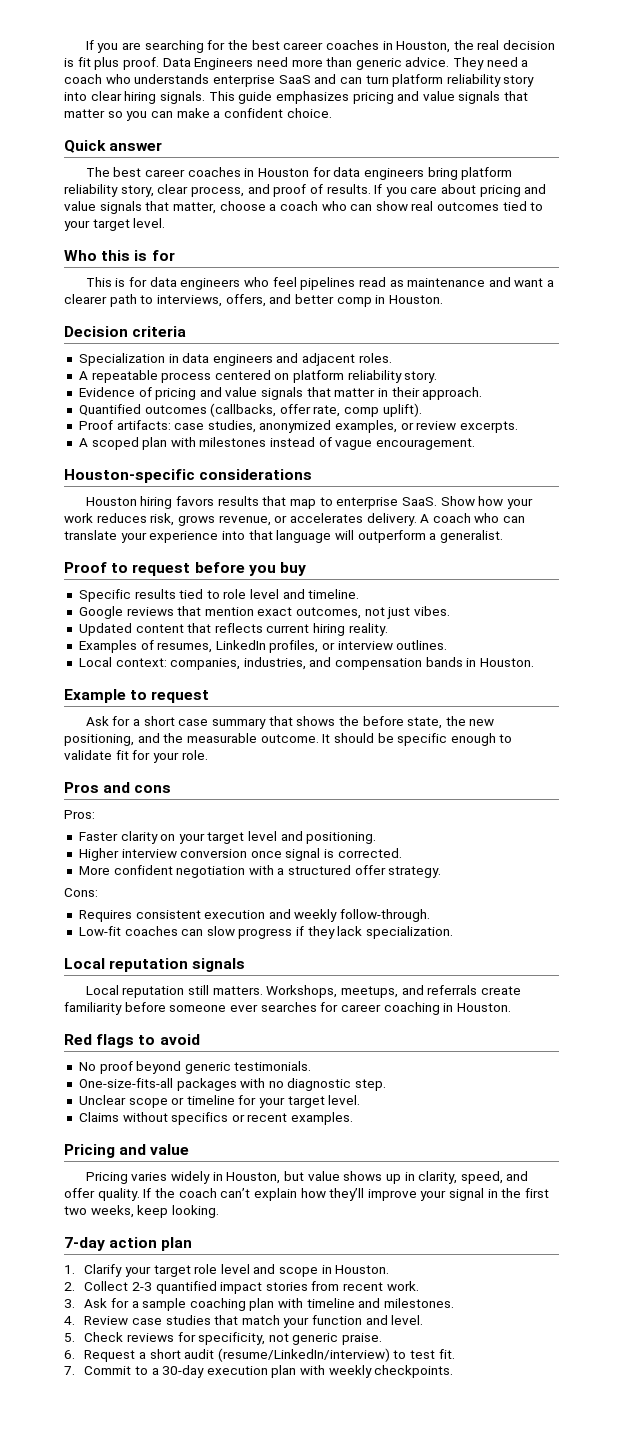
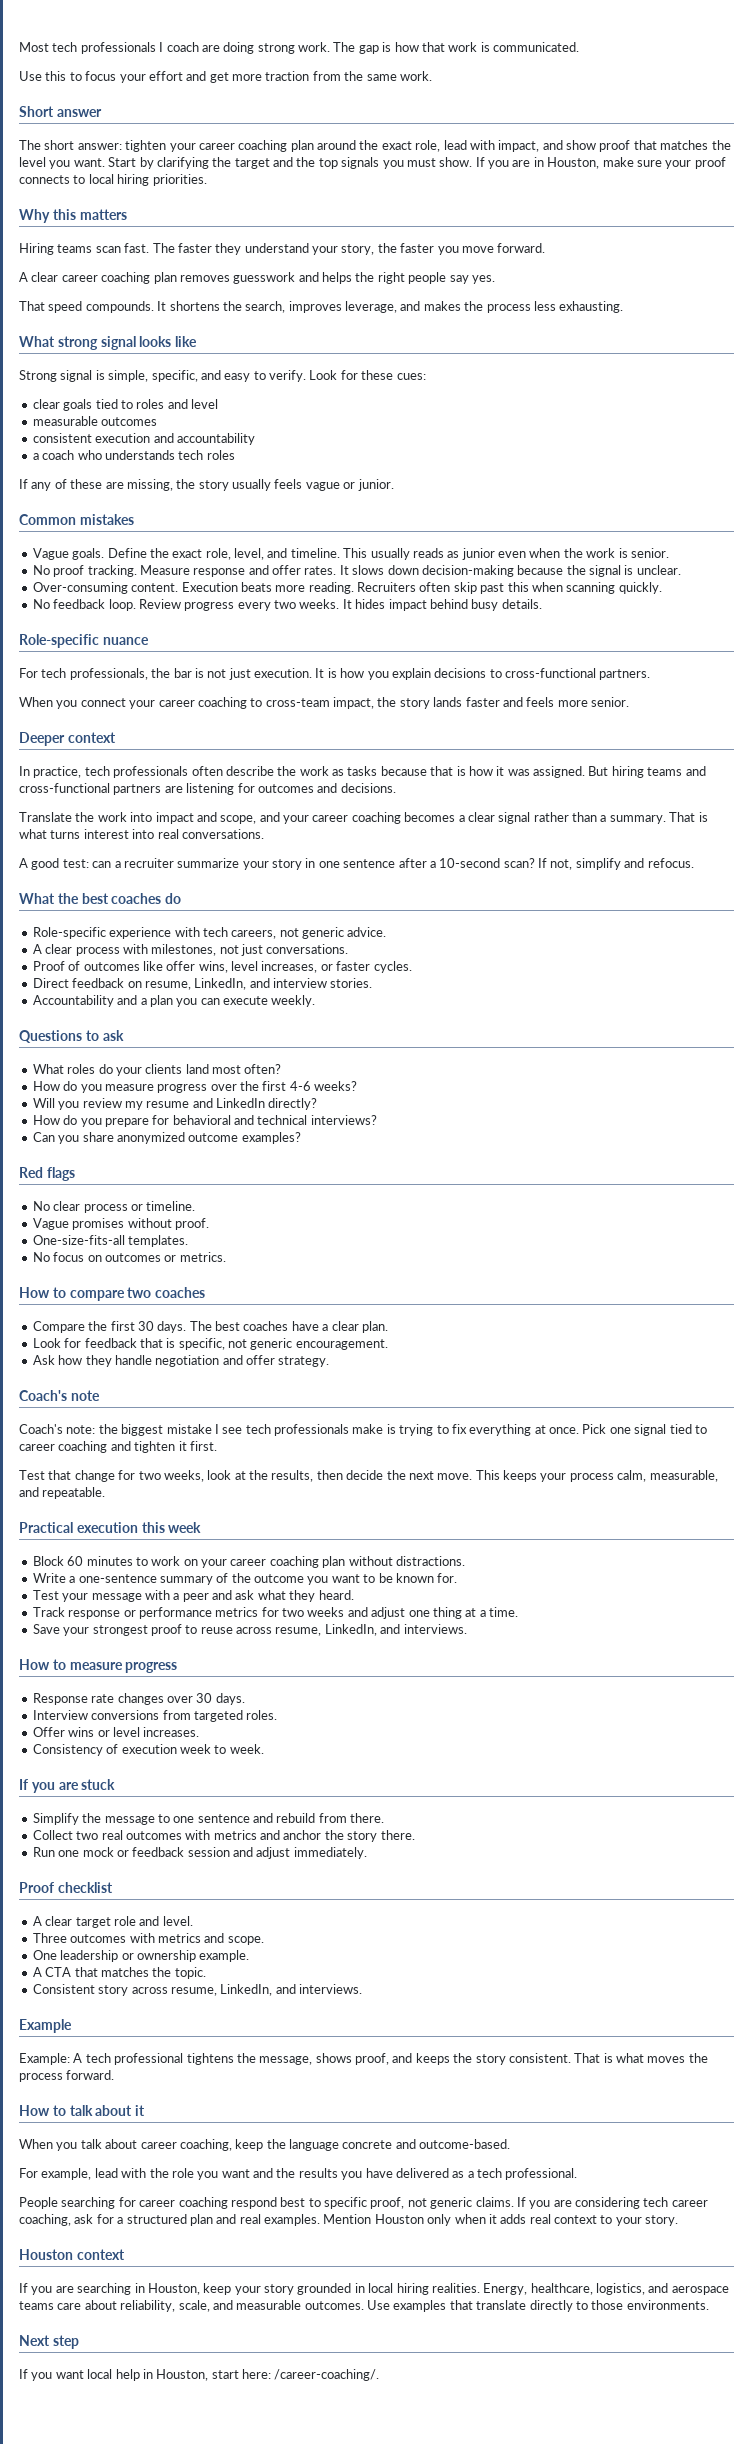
[85,40,556,53] [64,57,529,70] [64,74,535,87] [64,91,529,104] [64,108,332,121] [64,140,163,153] [85,167,513,180] [64,184,547,197] [64,201,544,214] [64,218,166,231] [64,250,175,261] [85,277,555,290] [64,294,443,307] [64,326,187,337] [78,353,392,366] [78,370,438,383] [78,387,483,400] [78,403,422,417] [78,420,519,433] [78,437,476,450] [64,469,313,483] [85,496,533,509] [64,513,526,526] [64,530,503,543] [64,562,306,576] [78,589,360,602] [78,606,451,619] [78,623,388,636] [78,640,448,653] [78,657,535,670] [64,689,210,703] [85,716,495,729] [64,733,513,746] [64,750,208,763] [64,782,172,793] [64,810,95,819] [78,831,377,844] [78,848,402,861] [78,865,442,878] [64,888,98,897] [78,909,431,922] [78,926,454,939] [64,958,246,972] [85,985,521,998] [64,1002,511,1015] [64,1034,200,1048] [78,1061,312,1074] [78,1078,387,1091] [78,1095,361,1108] [78,1112,354,1125] [64,1144,190,1158] [85,1171,529,1184] [64,1188,550,1201] [64,1205,219,1218] [64,1237,193,1251] [64,1264,390,1277] [64,1281,419,1294] [64,1298,455,1311] [64,1315,424,1328] [64,1332,383,1345] [64,1348,455,1362] [64,1365,454,1378] If you are searching for the best career coaches in Houston, the real decision is fit plus proof. Data Engineers need more than generic advice. They need a coach who understands enterprise SaaS and can turn platform reliability story into clear hiring signals. This guide emphasizes pricing and value signals that matter so you can make a confident choice. // Quick answer // The best career coaches in Houston for data engineers bring platform reliability story, clear process, and proof of results. If you care about pricing and value signals that matter, choose a coach who can show real outcomes tied to your target level. // Who this is for // This is for data engineers who feel pipelines read as maintenance and want a clearer path to interviews, offers, and better comp in Houston. // Decision criteria // Specialization in data engineers and adjacent roles. // A repeatable process centered on platform reliability story. // Evidence of pricing and value signals that matter in their approach. // Quantified outcomes (callbacks, offer rate, comp uplift). // Proof artifacts: case studies, anonymized examples, or review excerpts. // A scoped plan with milestones instead of vague encouragement. // Houston-specific considerations // Houston hiring favors results that map to enterprise SaaS. Show how your work reduces risk, grows revenue, or accelerates delivery. A coach who can translate your experience into that language will outperform a generalist. // Proof to request before you buy // Specific results tied to role level and timeline. // Google reviews that mention exact outcomes, not just vibes. // Updated content that reflects current hiring reality. // Examples of resumes, LinkedIn profiles, or interview outlines. // Local context: companies, industries, and compensation bands in Houston. // Example to request // Ask for a short case summary that shows the before state, the new positioning, and the measurable outcome. It should be specific enough to validate fit for your role. // Pros and cons // Pros: // Faster clarity on your target level and positioning. // Higher interview conversion once signal is corrected. // More confident negotiation with a structured offer strategy. // Cons: // Requires consistent execution and weekly follow-through. // Low-fit coaches can slow progress if they lack specialization. // Local reputation signals // Local reputation still matters. Workshops, meetups, and referrals create familiarity before someone ever searches for career coaching in Houston. // Red flags to avoid // No proof beyond generic testimonials. // One-size-fits-all packages with no diagnostic step. // Unclear scope or timeline for your target level. // Claims without specifics or recent examples. // Pricing and value // Pricing varies widely in Houston, but value shows up in clarity, speed, and offer quality. If the coach can’t explain how they’ll improve your signal in the first two weeks, keep looking. // 7-day action plan // 1. Clarify your target role level and scope in Houston. // 2. Collect 2-3 quantified impact stories from recent work. // 3. Ask for a sample coaching plan with timeline and milestones. // 4. Review case studies that match your function and level. // 5. Check reviews for specificity, not generic praise. // 6. Request a short audit (resume/LinkedIn/interview) to test fit. // 7. Commit to a 30-day execution plan with weekly checkpoints. -> [19,42,579,54] [19,71,432,83] [19,106,102,117] [19,140,731,152] [19,157,726,169] [19,174,207,186] [19,209,127,223] [19,243,546,255] [19,272,495,284] [19,301,624,313] [19,336,198,350] [19,370,426,382] [32,399,218,411] [32,416,158,426] [32,433,255,445] [32,450,235,460] [19,479,394,491] [19,514,134,525] [32,548,669,560] [32,565,681,577] [32,582,662,594] [32,599,542,611] [19,634,149,648] [19,668,651,680] [19,697,629,709] [19,732,116,746] [19,766,706,778] [19,783,396,795] [19,812,708,824] [19,829,264,839] [19,858,694,870] [19,893,182,904] [32,927,387,939] [32,944,349,956] [32,961,412,973] [32,978,373,990] [32,995,316,1007] [19,1030,124,1043] [32,1064,282,1076] [32,1081,358,1093] [32,1098,318,1110] [32,1115,377,1127] [32,1132,301,1144] [19,1167,75,1181] [32,1201,196,1213] [32,1218,209,1230] [32,1235,189,1247] [32,1252,226,1262] [19,1287,206,1301] [32,1321,388,1333] [32,1338,388,1350] [32,1355,330,1367] [19,1390,100,1401] [19,1424,707,1436] [19,1441,217,1453] [19,1470,718,1482] [19,1487,106,1499] [19,1522,202,1533] [32,1556,465,1568] [32,1573,458,1585] [32,1590,354,1602] [32,1607,518,1619] [32,1624,467,1636] [19,1659,178,1673] [32,1693,245,1705] [32,1710,278,1722] [32,1727,200,1737] [32,1744,264,1756] [19,1779,116,1793] [32,1813,385,1825] [32,1830,415,1842] [32,1847,367,1859] [19,1882,113,1893] [32,1916,193,1928] [32,1933,264,1945] [32,1950,250,1962] [32,1967,206,1979] [32,1984,362,1996] [19,2019,72,2033] [19,2053,708,2065] [19,2070,115,2082] [19,2105,146,2116] [19,2139,511,2151] [19,2168,578,2180] [19,2197,708,2209] [19,2214,679,2226] [19,2249,125,2260] [19,2283,729,2295] [19,2300,709,2312] [19,2335,79,2349] [19,2369,380,2381] Most tech professionals I coach are doing strong work. The gap is how that work is communicated. // Use this to focus your effort and get more traction from the same work. // Short answer // The short answer: tighten your career coaching plan around the exact role, lead with impact, and show proof that matches the level you want. Start by clarifying the target and the top signals you must show. If you are in Houston, make sure your proof connects to local hiring priorities. // Why this matters // Hiring teams scan fast. The faster they understand your story, the faster you move forward. // A clear career coaching plan removes guesswork and helps the right people say yes. // That speed compounds. It shortens the search, improves leverage, and makes the process less exhausting. // What strong signal looks like // Strong signal is simple, specific, and easy to verify. Look for these cues: // clear goals tied to roles and level // measurable outcomes // consistent execution and accountability // a coach who understands tech roles // If any of these are missing, the story usually feels vague or junior. // Common mistakes // Vague goals. Define the exact role, level, and timeline. This usually reads as junior even when the work is senior. // No proof tracking. Measure response and offer rates. It slows down decision-making because the signal is unclear. // Over-consuming content. Execution beats more reading. Recruiters often skip past this when scanning quickly. // No feedback loop. Review progress every two weeks. It hides impact behind busy details. // Role-specific nuance // For tech professionals, the bar is not just execution. It is how you explain decisions to cross-functional partners. // When you connect your career coaching to cross-team impact, the story lands faster and feels more senior. // Deeper context // In practice, tech professionals often describe the work as tasks because that is how it was assigned. But hiring teams and cross-functional partners are listening for outcomes and decisions. // Translate the work into impact and scope, and your career coaching becomes a clear signal rather than a summary. That is what turns interest into real conversations. // A good test: can a recruiter summarize your story in one sentence after a 10-second scan? If not, simplify and refocus. // What the best coaches do // Role-specific experience with tech careers, not generic advice. // A clear process with milestones, not just conversations. // Proof of outcomes like offer wins, level increases, or faster cycles. // Direct feedback on resume, LinkedIn, and interview stories. // Accountability and a plan you can execute weekly. // Questions to ask // What roles do your clients land most often? // How do you measure progress over the first 4-6 weeks? // Will you review my resume and LinkedIn directly? // How do you prepare for behavioral and technical interviews? // Can you share anonymized outcome examples? // Red flags // No clear process or timeline. // Vague promises without proof. // One-size-fits-all templates. // No focus on outcomes or metrics. // How to compare two coaches // Compare the first 30 days. The best coaches have a clear plan. // Look for feedback that is specific, not generic encouragement. // Ask how they handle negotiation and offer strategy. // Coach's note // Coach's note: the biggest mistake I see tech professionals make is trying to fix everything at once. Pick one signal tied to career coaching and tighten it first. // Test that change for two weeks, look at the results, then decide the next move. This keeps your process calm, measurable, and repeatable. // Practical execution this week // Block 60 minutes to work on your career coaching plan without distractions. // Write a one-sentence summary of the outcome you want to be known for. // Test your message with a peer and ask what they heard. // Track response or performance metrics for two weeks and adjust one thing at a time. // Save your strongest proof to reuse across resume, LinkedIn, and interviews. // How to measure progress // Response rate changes over 30 days. // Interview conversions from targeted roles. // Offer wins or level increases. // Consistency of execution week to week. // If you are stuck // Simplify the message to one sentence and rebuild from there. // Collect two real outcomes with metrics and anchor the story there. // Run one mock or feedback session and adjust immediately. // Proof checklist // A clear target role and level. // Three outcomes with metrics and scope. // One leadership or ownership example. // A CTA that matches the topic. // Consistent story across resume, LinkedIn, and interviews. // Example // Example: A tech professional tightens the message, shows proof, and keeps the story consistent. That is what moves the process forward. // How to talk about it // When you talk about career coaching, keep the language concrete and outcome-based. // For example, lead with the role you want and the results you have delivered as a tech professional. // People searching for career coaching respond best to specific proof, not generic claims. If you are considering tech career coaching, ask for a structured plan and real examples. Mention Houston only when it adds real context to your story. // Houston context // If you are searching in Houston, keep your story grounded in local hiring realities. Energy, healthcare, logistics, and aerospace teams care about reliability, scale, and measurable outcomes. Use examples that translate directly to those environments. // Next step // If you want local help in Houston, start here: /career-coaching/.

